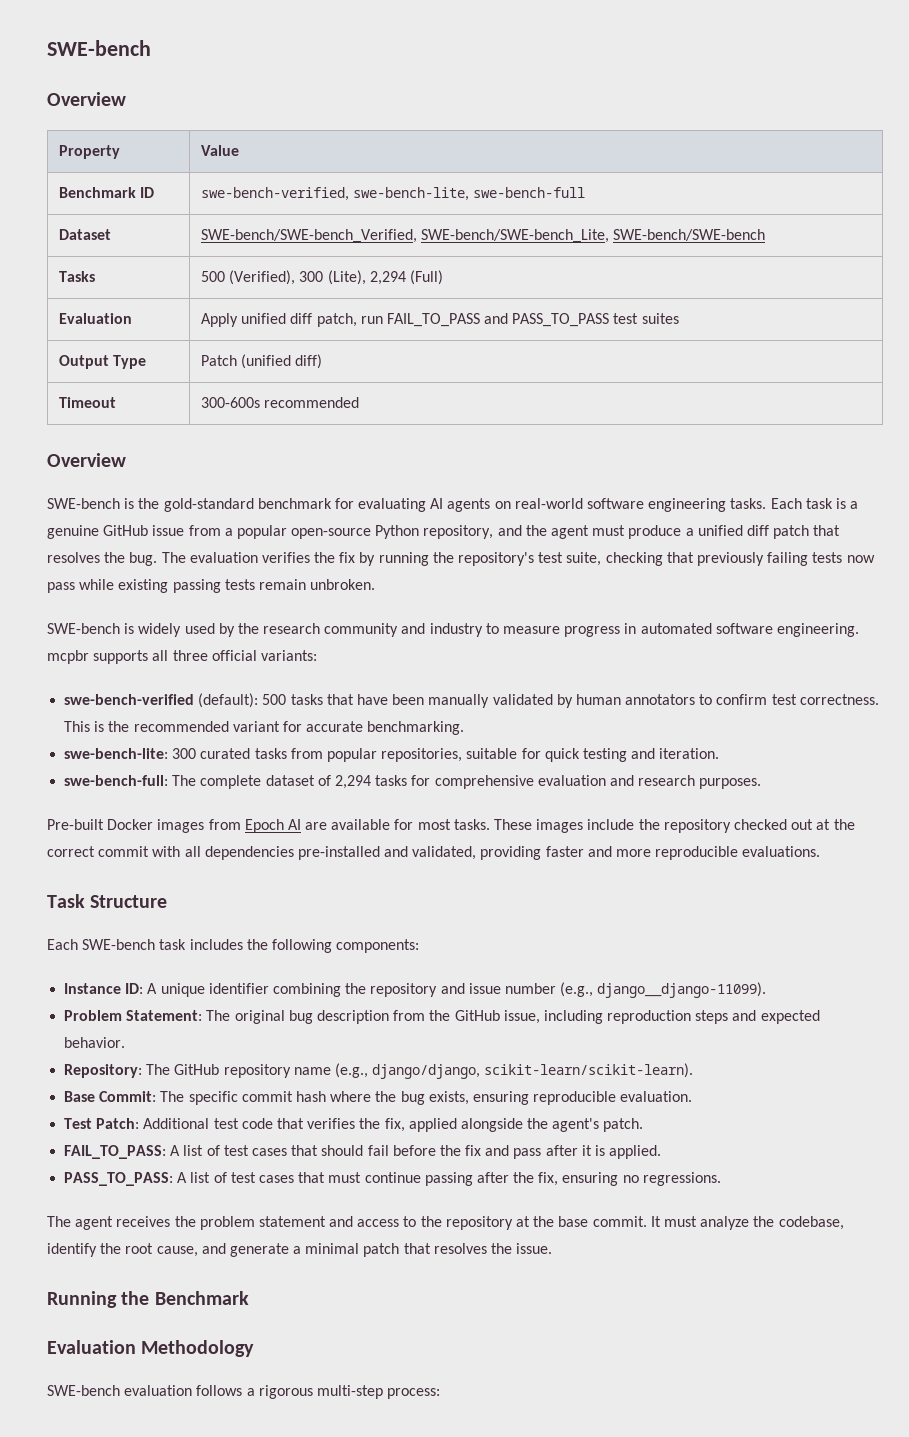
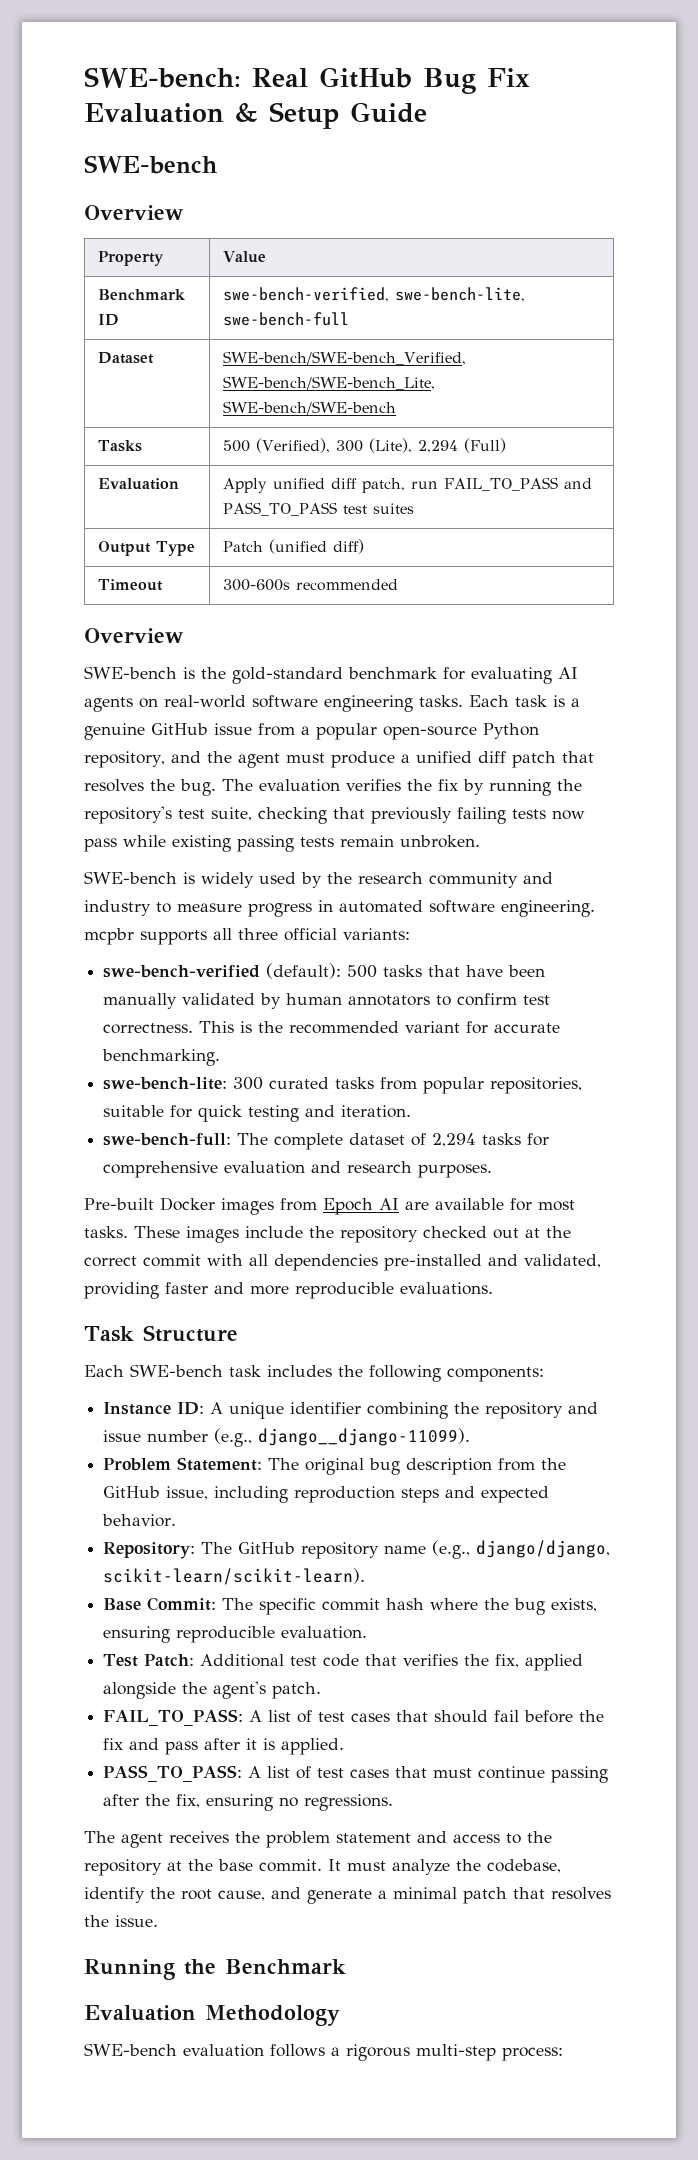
(47, 48) none -> [84,67,530,94] [84,102,427,129] SWE-bench: Real GitHub Bug Fix Evaluation & Setup Guide //

